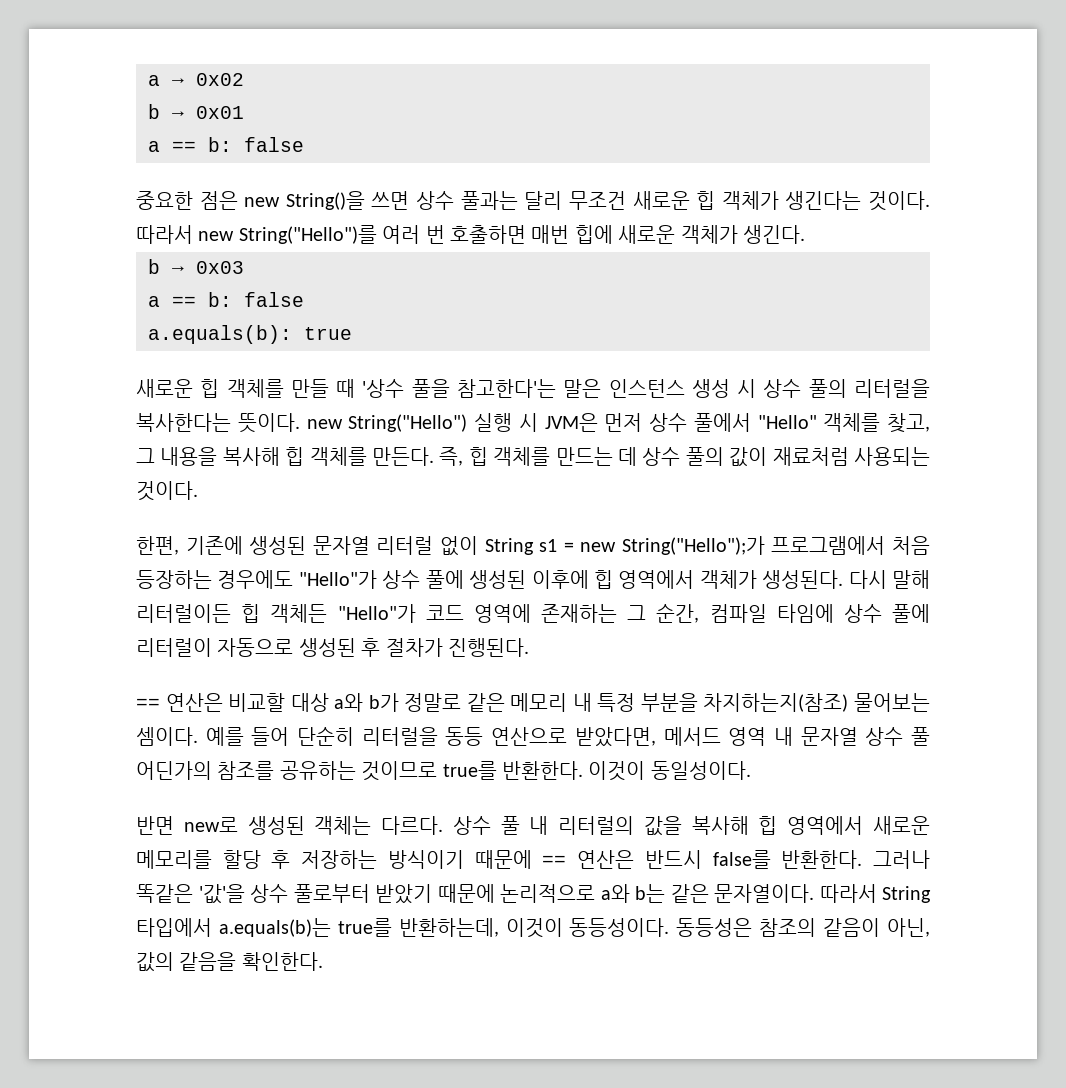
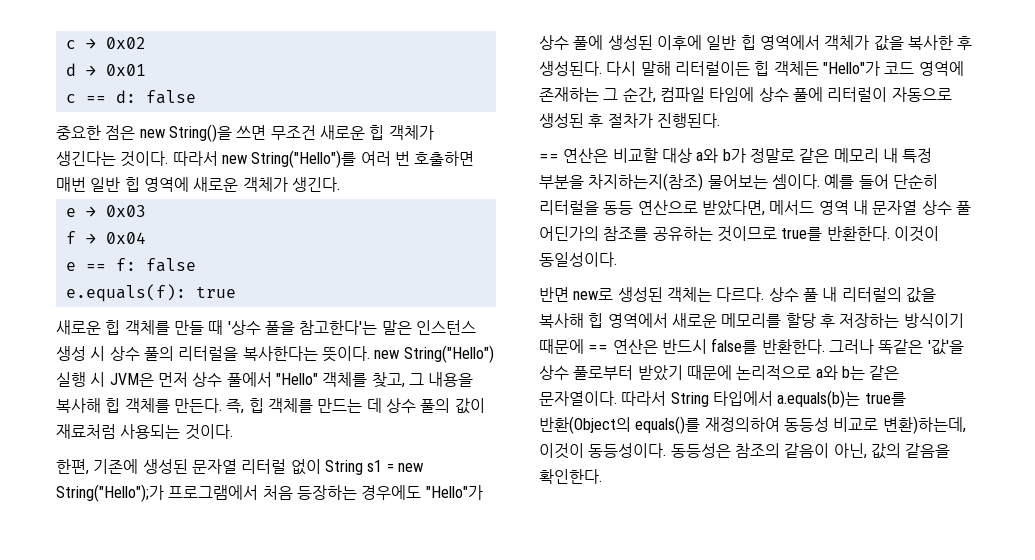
[148,75,160,86] a -> [65,40,76,49] c
[148,104,160,119] b -> [65,63,76,76] d
[148,137,232,152] a == b: -> [65,90,136,103] c == d:
[416,191,563,210] 상수 풀과는 달리 -> (267, 132) none
[574,225,613,244] 힙에 -> [90,177,189,192] 일반 힙 영역에
[148,259,160,274] b -> [65,208,76,217] e
[148,292,304,307] [148,325,292,344] a == b: false // a.equals(b): -> [65,231,146,244] [65,258,196,272] [65,284,186,302] f → 0x04 // e == f: false // e.equals(f):
(589, 579) none -> [706,35,737,50] 일반
(757, 579) none -> [873,35,973,51] 값을 복사한 후
[398,918,499,937] 반환하는데, -> [539,416,966,434] 반환(Object의 equals()를 재정의하여 동등성 비교로 변환)하는데,

